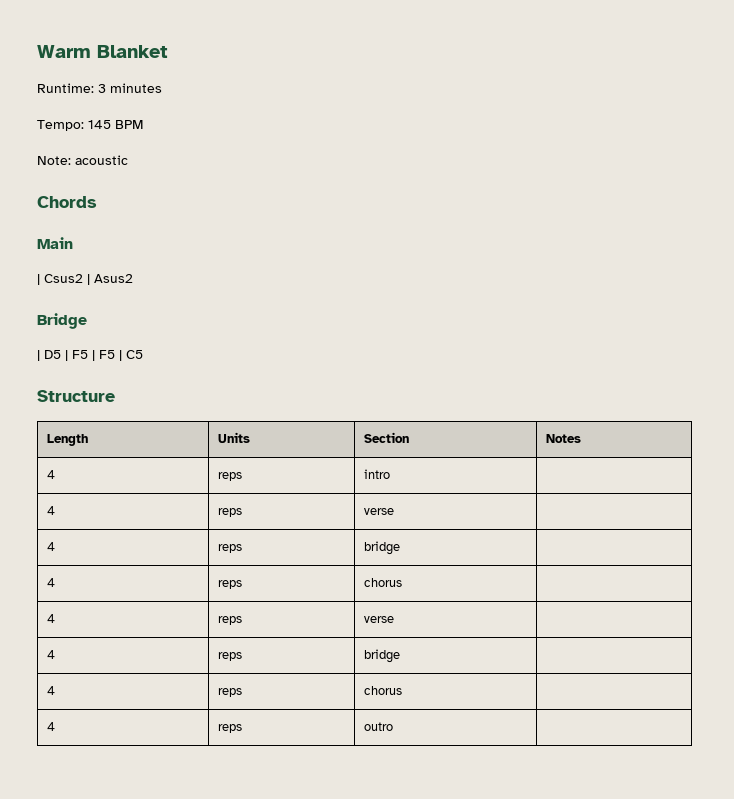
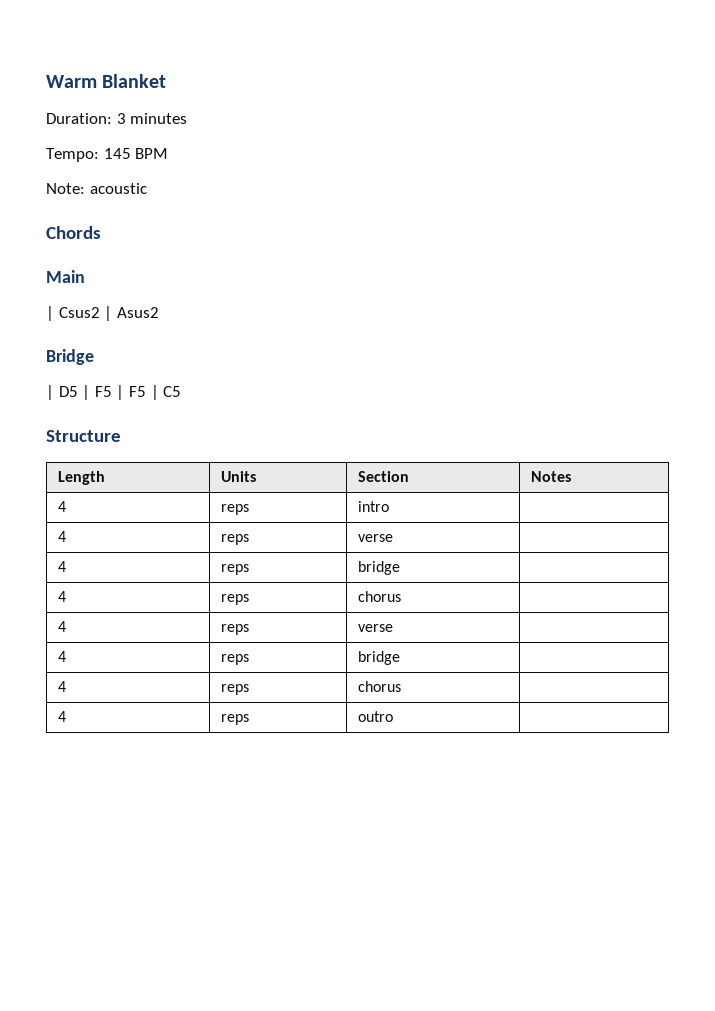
[37,83,94,93] Runtime: -> [46,113,112,124] Duration:

